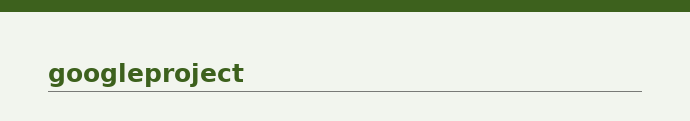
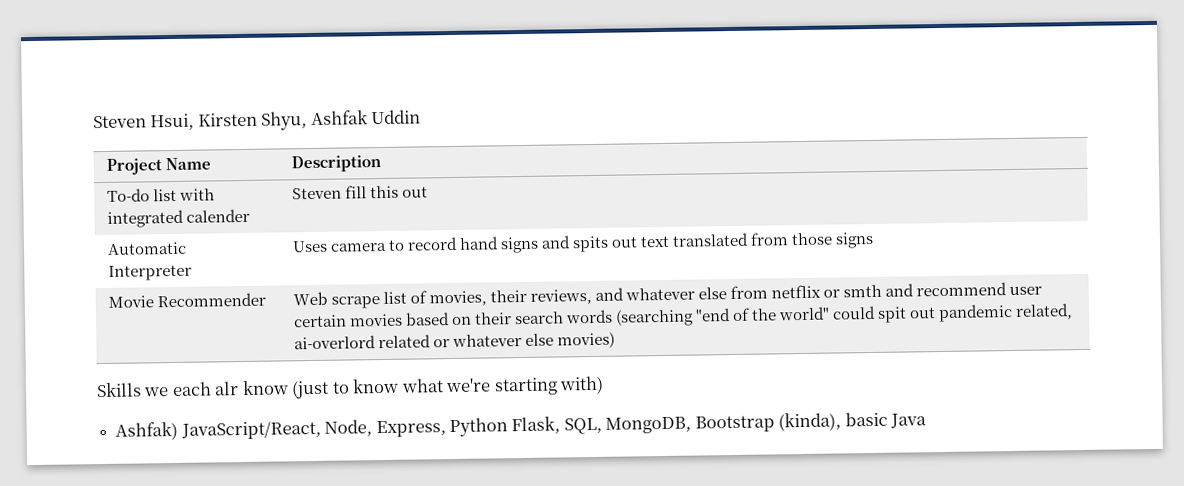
[48,63,244,87] googleproject -> [93,109,422,131] [105,157,211,175] [290,155,381,173] [106,188,215,202] [106,208,250,228] [291,185,428,200] [106,241,187,255] [107,264,192,281] [291,231,875,254] [107,292,266,308] [292,282,1043,309] [293,303,1074,328] [293,331,615,350] [96,375,605,400] [115,411,928,441] Steven Hsui, Kirsten Shyu, Ashfak Uddin // Project Name | Description // To-do list with integrated calender | Steven fill this out // Automatic Interpreter | Uses camera to record hand signs and spits out text translated from those signs // Movie Recommender | Web scrape list of movies, their reviews, and whatever else from netflix or smth and recommend user certain movies based on their search words (searching "end of the world" could spit out pandemic related, ai-overlord related or whatever else movies) // Skills we each alr know (just to know what we're starting with) // Ashfak) JavaScript/React, Node, Express, Python Flask, SQL, MongoDB, Bootstrap (kinda), basic Java

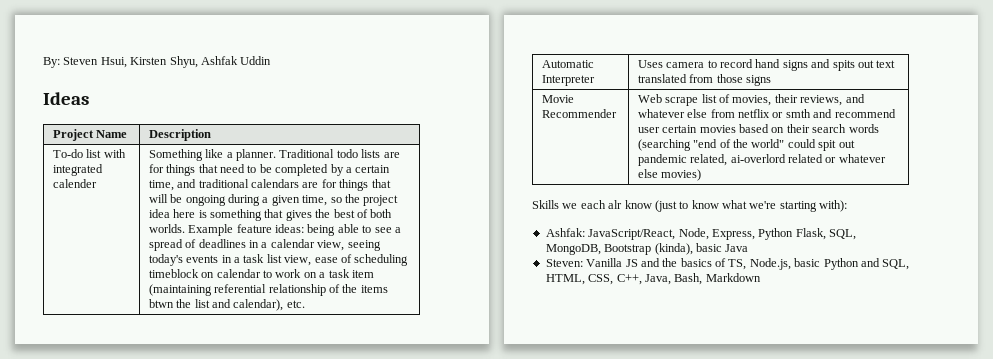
(93, 122) none -> [43,57,60,68] By:
(422, 117) none -> [43,92,89,105] // Ideas
[291,185,428,200] Steven fill this out -> [148,149,400,161] [148,164,391,176] [148,179,391,191] [148,194,399,206] [148,209,393,221] [148,224,401,236] [148,239,381,251] [148,254,409,266] [148,269,374,278] [148,284,388,296] [148,299,305,311] Something like a planner. Traditional todo lists are for things that need to be completed by a certain time, and traditional calendars are for things that will be ongoing during a given time, so the project idea here is something that gives the best of both worlds. Example feature ideas: being able to see a spread of deadlines in a calendar view, seeing today's events in a task list view, ease of scheduling timeblock on calendar to work on a task item (maintaining referential relationship of the items btwn the list and calendar), etc.
[559,375,605,395] [115,421,179,441] with) // Ashfak) -> [819,200,848,212] [545,228,585,237] with): // Ashfak:
(928, 421) none -> [545,258,910,270] [545,273,761,285] // Steven: Vanilla JS and the basics of TS, Node.js, basic Python and SQL, HTML, CSS, C++, Java, Bash, Markdown

